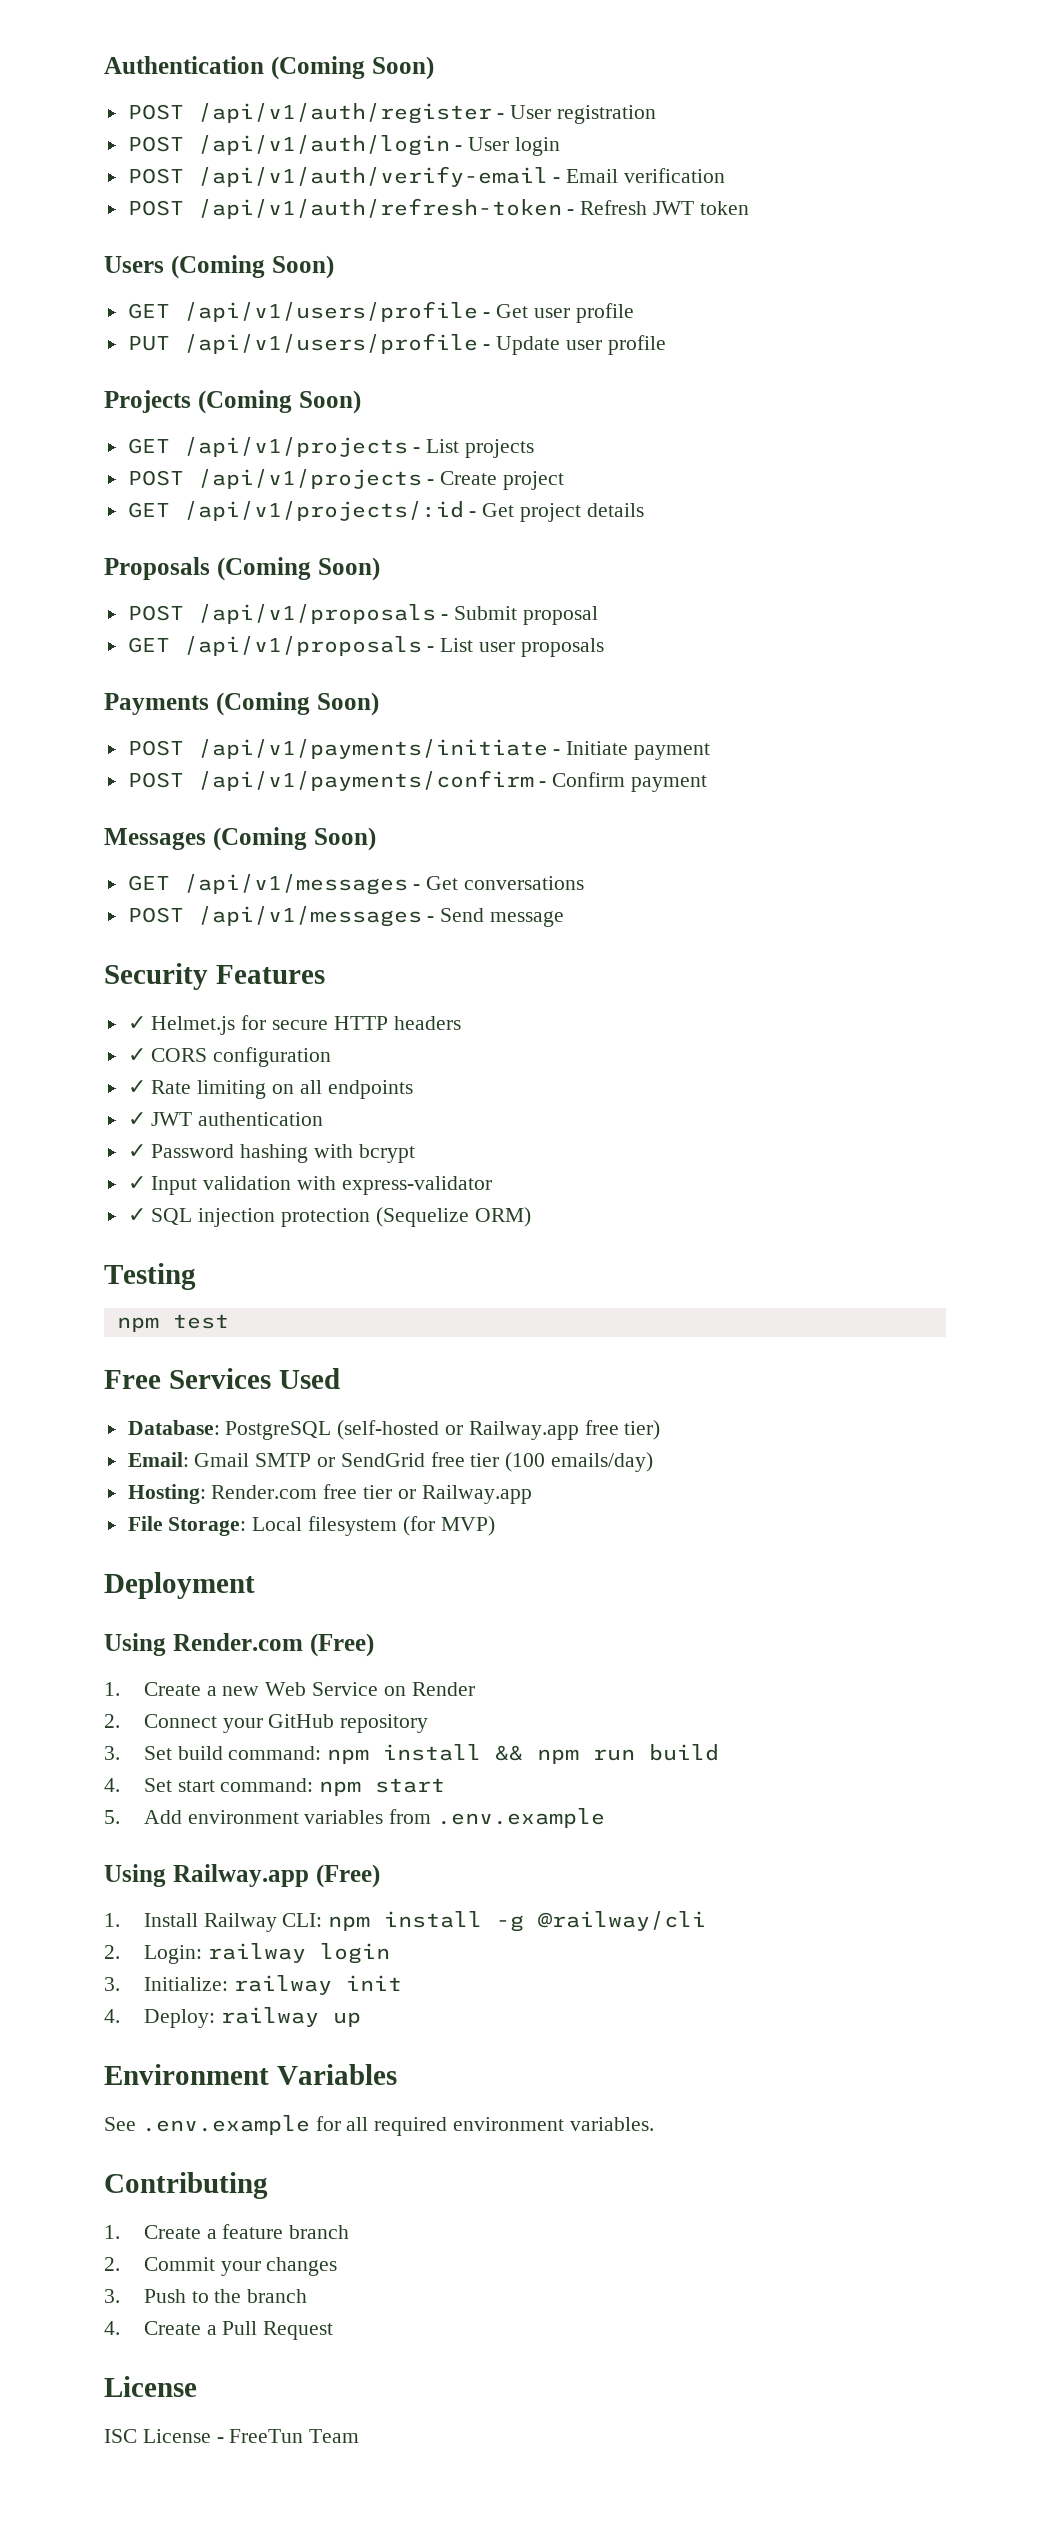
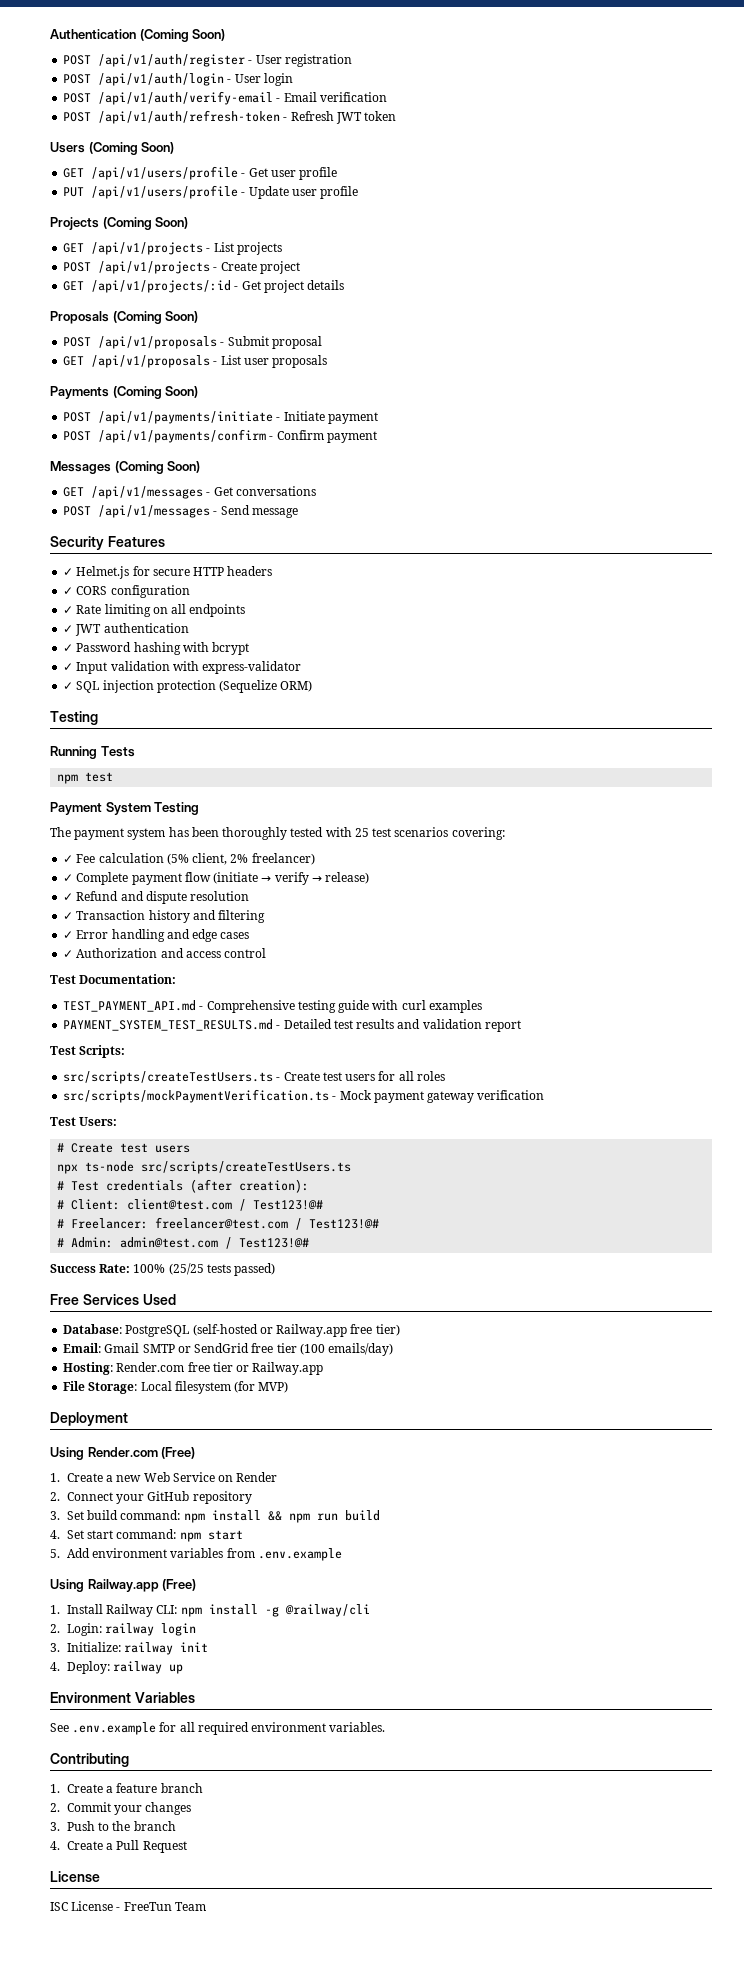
(196, 1276) none -> [50,746,135,759] // Running Tests
(229, 1321) none -> [50,802,200,815] [50,827,505,840] [63,853,315,865] [63,872,370,885] [63,891,250,904] [63,910,266,923] [63,929,250,942] [63,948,267,958] [50,974,177,984] [63,1000,482,1013] [63,1019,521,1032] [50,1045,126,1058] [63,1071,445,1084] [63,1089,545,1103] [50,1117,118,1126] [57,1143,191,1153] [57,1161,352,1174] [57,1179,310,1193] [57,1199,324,1211] [57,1217,380,1230] [57,1237,310,1249] [50,1263,276,1276] // Payment System Testing // The payment system has been thoroughly tested with 25 test scenarios covering: // ✓ Fee calculation (5% client, 2% freelancer) // ✓ Complete payment flow (initiate → verify → release) // ✓ Refund and dispute resolution // ✓ Transaction history and filtering // ✓ Error handling and edge cases // ✓ Authorization and access control // Test Documentation: // TEST_PAYMENT_API.md - Comprehensive testing guide with curl examples // PAYMENT_SYSTEM_TEST_RESULTS.md - Detailed test results and validation report // Test Scripts: // src/scripts/createTestUsers.ts - Create test users for all roles // src/scripts/mockPaymentVerification.ts - Mock payment gateway verification // Test Users: // # Create test users // npx ts-node src/scripts/createTestUsers.ts // # Test credentials (after creation): // # Client: client@test.com / Test123!@# // # Freelancer: freelancer@test.com / Test123!@# // # Admin: admin@test.com / Test123!@# // Success Rate: 100% (25/25 tests passed)

